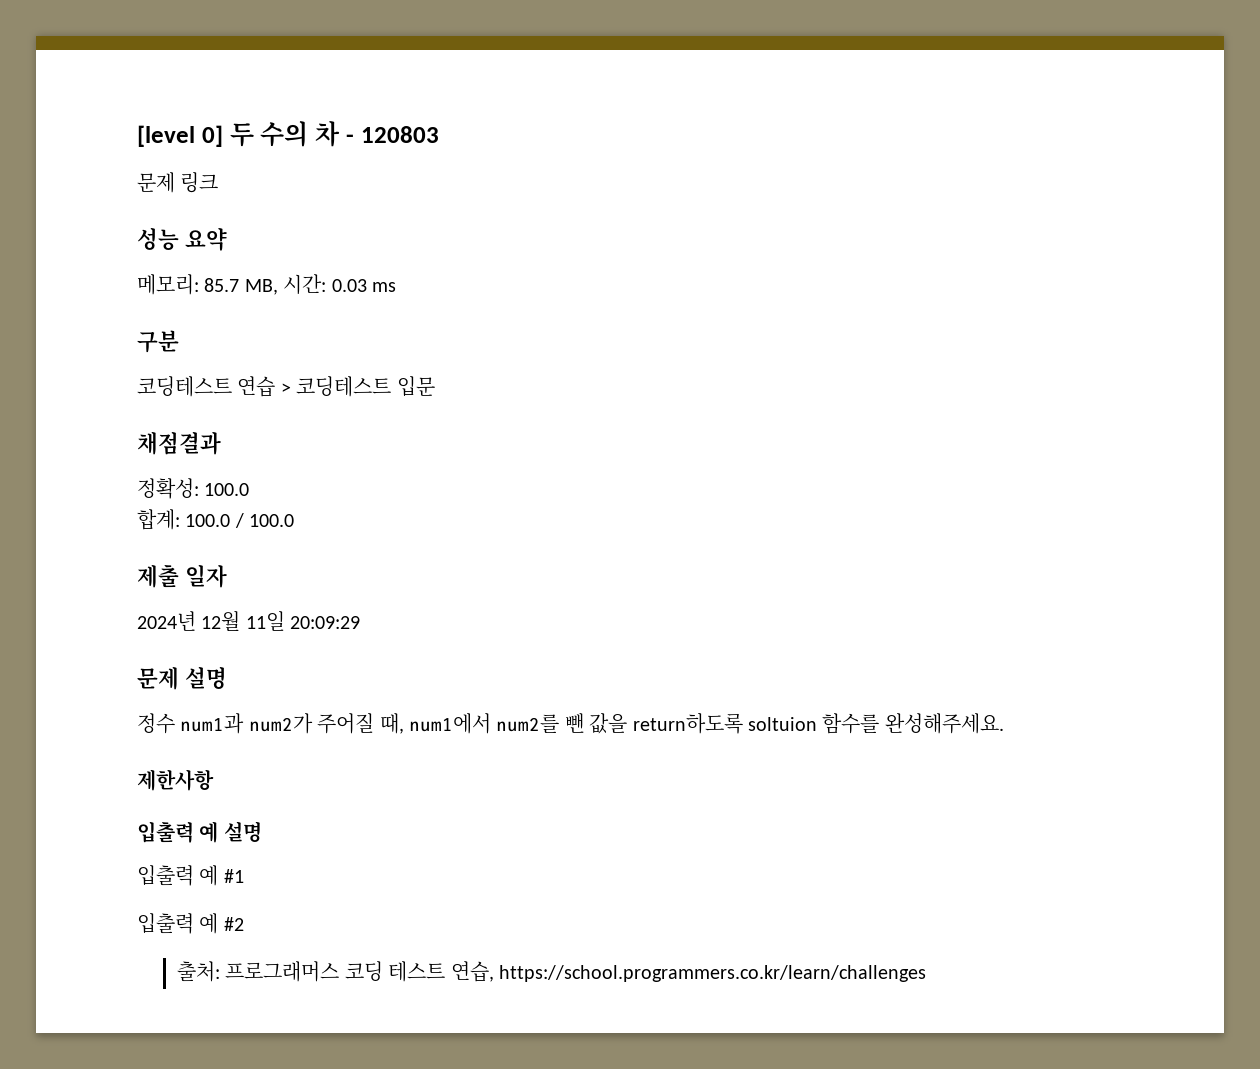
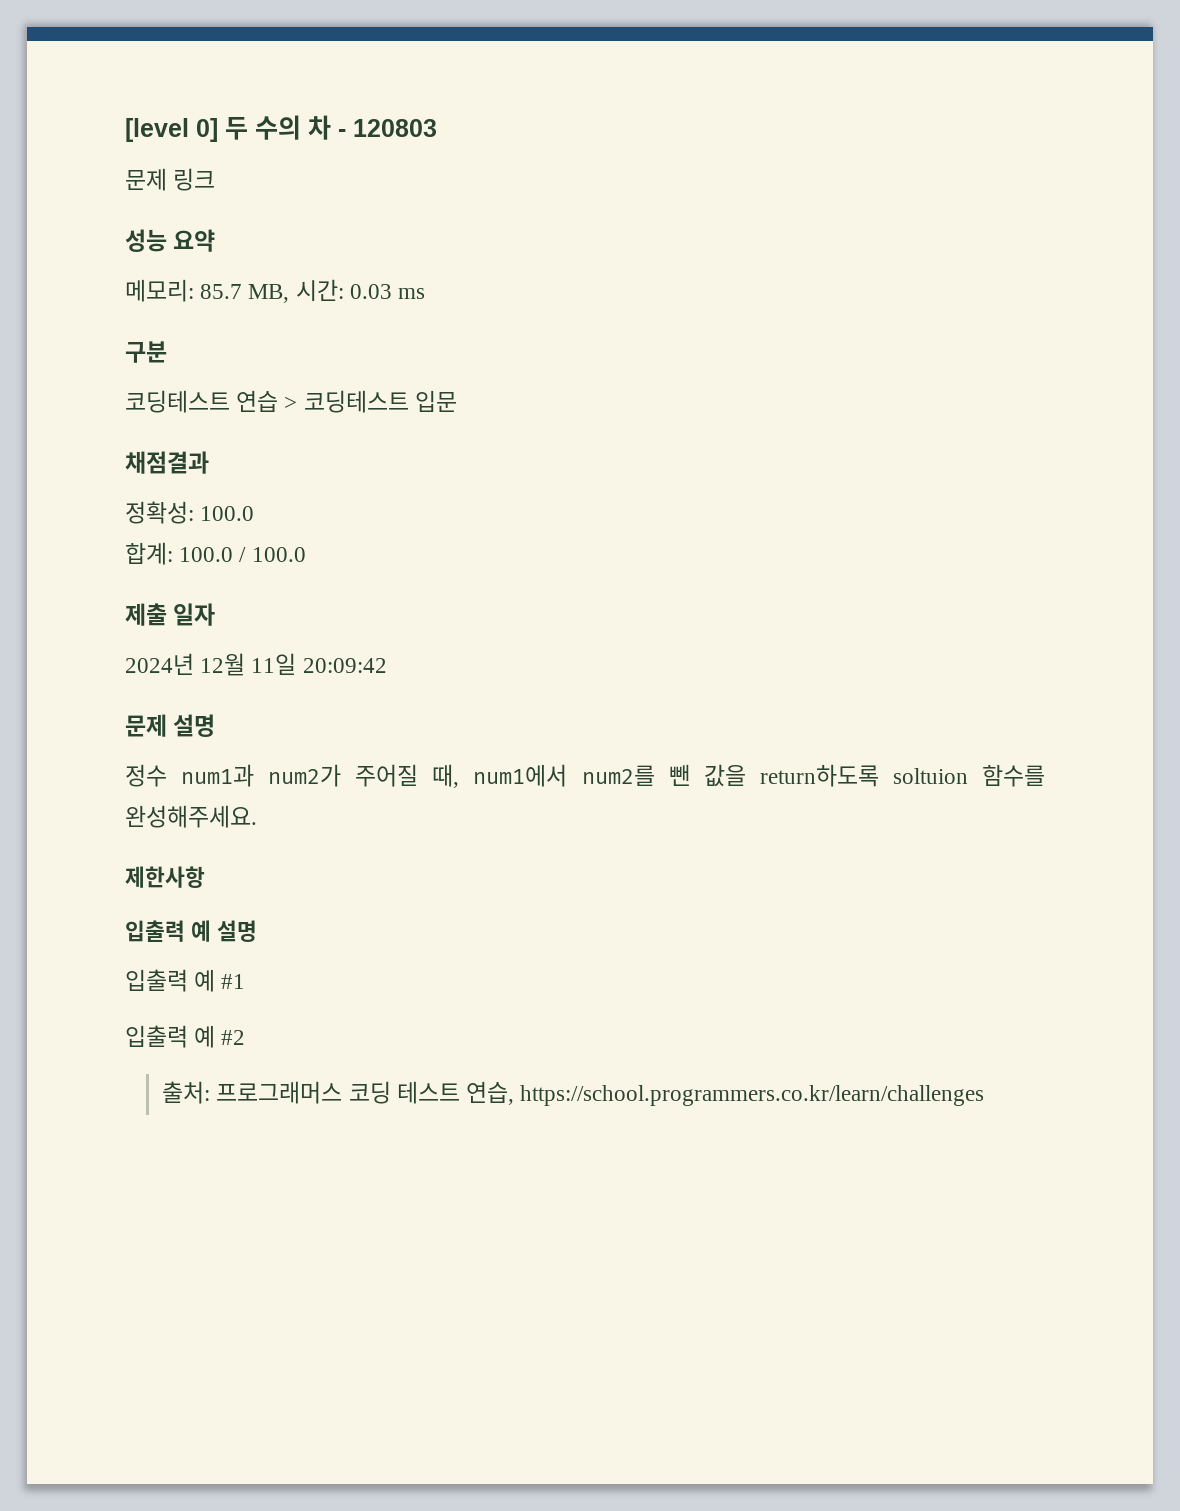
[290,616,361,629] 20:09:29 -> [302,658,387,673] 20:09:42

